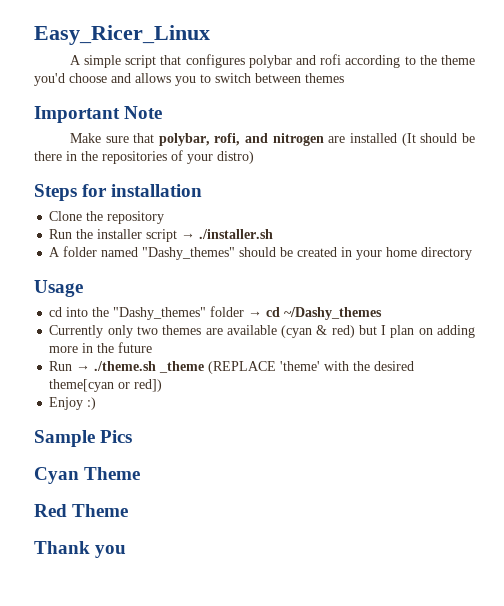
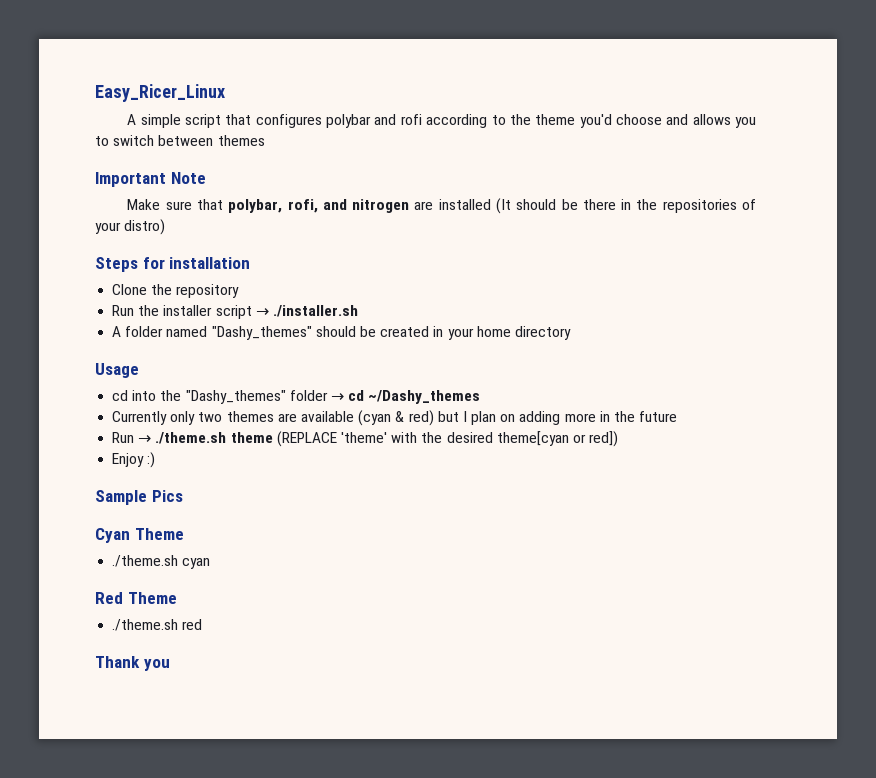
[159,361,205,373] _theme -> [230,432,273,443] theme
(141, 473) none -> [112,555,211,569] // ./theme.sh cyan
(129, 510) none -> [112,619,203,631] // ./theme.sh red

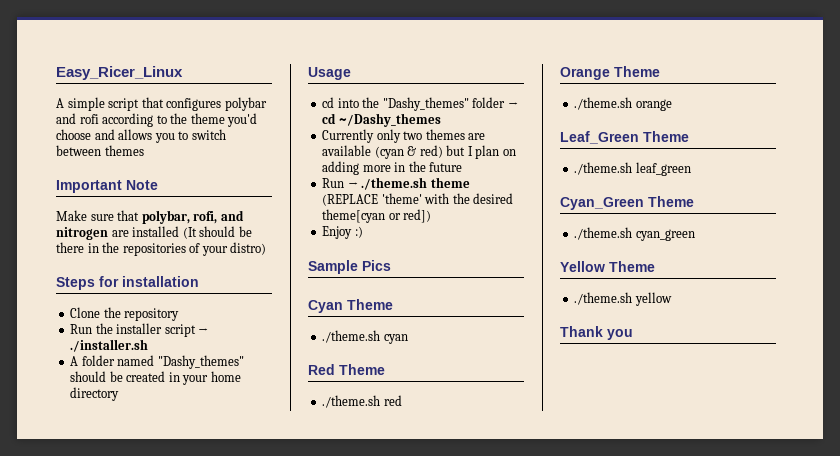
(203, 624) none -> [560,66,660,80] [574,97,672,111] [560,131,689,144] [574,162,691,176] [560,196,694,210] [574,227,695,241] [560,261,655,272] [574,292,672,306] // Orange Theme // ./theme.sh orange // Leaf_Green Theme // ./theme.sh leaf_green // Cyan_Green Theme // ./theme.sh cyan_green // Yellow Theme // ./theme.sh yellow

